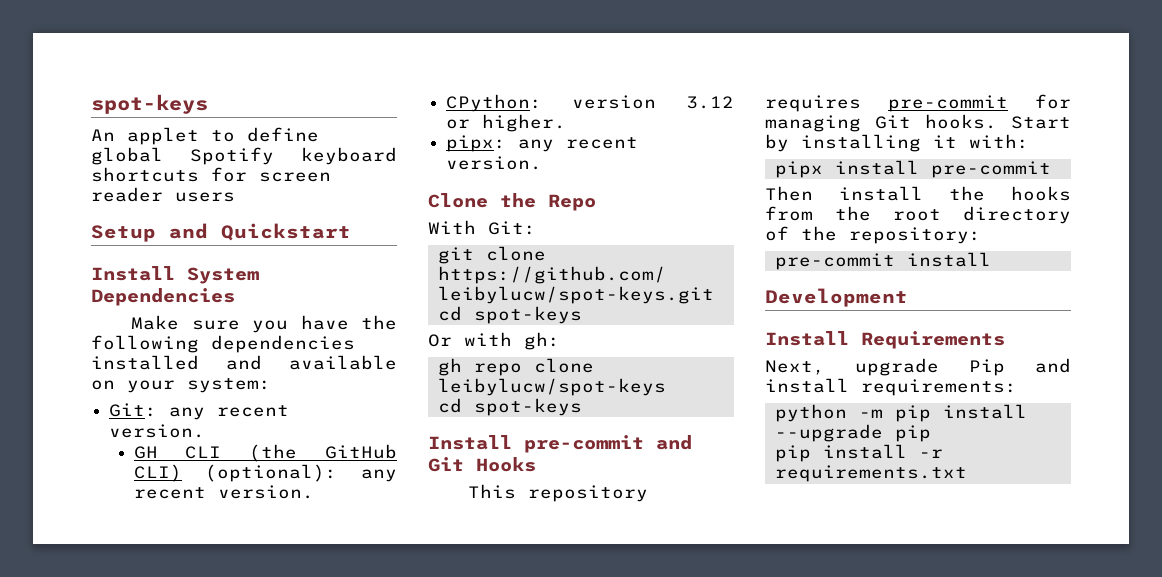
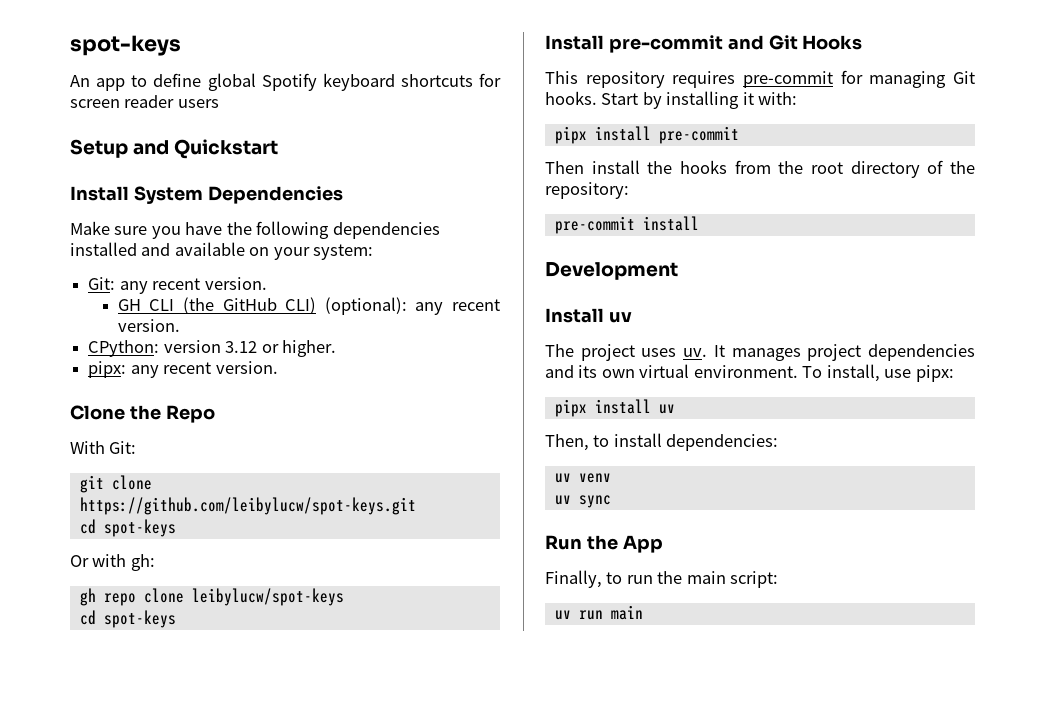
[127,127,199,145] applet -> [96,78,126,91] app
[861,331,1005,349] [765,358,1071,376] [765,378,1017,396] [774,404,1027,422] [774,424,931,442] [774,444,943,462] [774,465,967,482] Requirements // Next, upgrade Pip and install requirements: // python -m pip install --upgrade pip // pip install -r requirements.txt -> [608,312,632,323] [545,344,975,361] [545,364,954,382] [554,399,675,417] [545,433,779,451] [554,473,611,483] [554,495,611,508] [545,535,663,553] [545,570,779,588] [554,605,643,620] uv // The project uses uv. It manages project dependencies and its own virtual environment. To install, use pipx: // pipx install uv // Then, to install dependencies: // uv venv // uv sync // Run the App // Finally, to run the main script: // uv run main

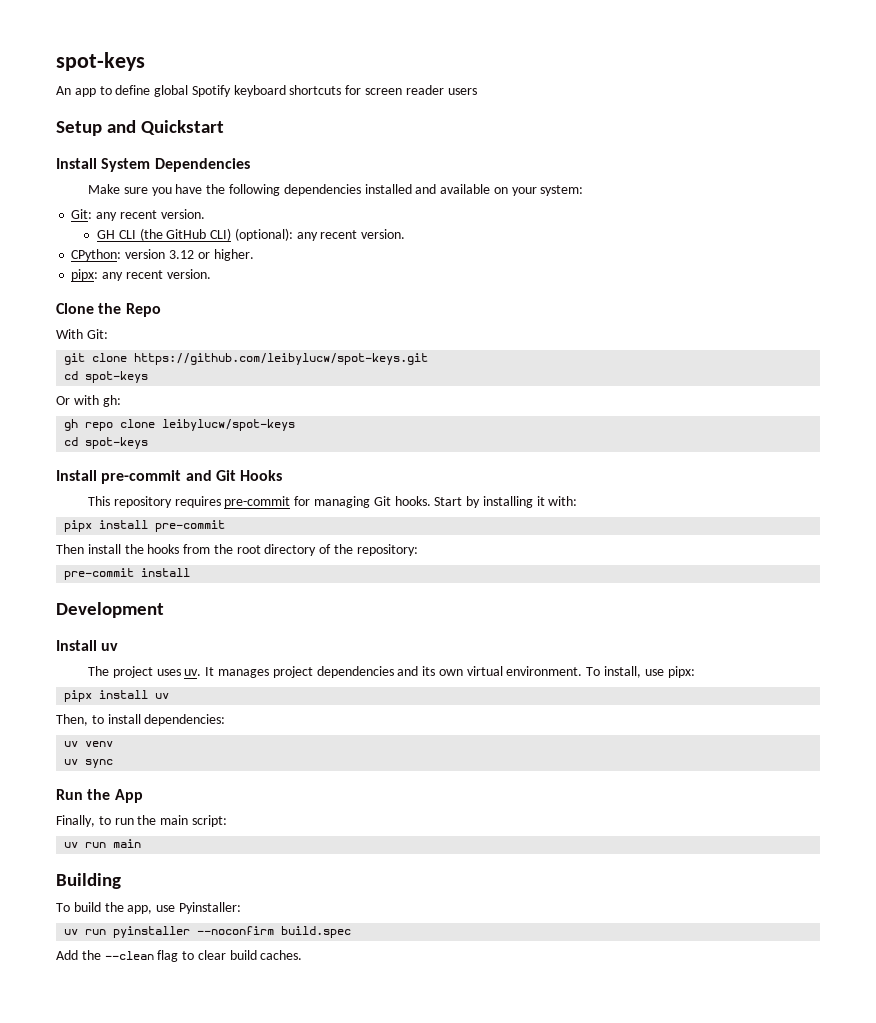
(643, 612) none -> [56,873,121,889] [56,902,241,914] [64,926,352,938] [56,950,303,962] // Building // To build the app, use Pyinstaller: // uv run pyinstaller --noconfirm build.spec // Add the --clean flag to clear build caches.

